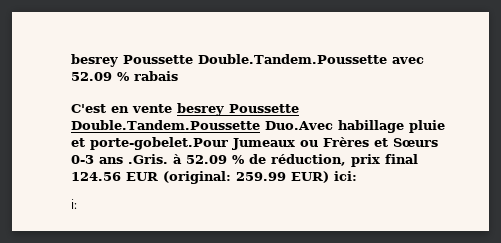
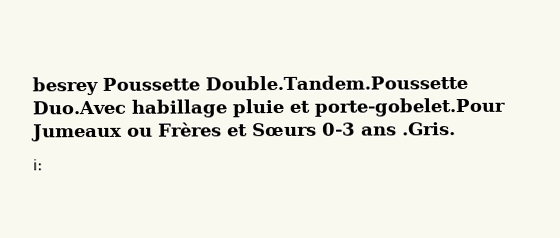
[71,54,424,67] [71,71,178,81] [71,103,299,116] [71,120,260,130] besrey Poussette Double.Tandem.Poussette avec 52.09 % rabais // C'est en vente besrey Poussette Double.Tandem.Poussette -> [32,74,468,96] besrey Poussette Double.Tandem.Poussette
[173,154,418,167] [71,171,357,184] à 52.09 % de réduction, prix final 124.56 EUR (original: 259.99 EUR) ici: -> (456, 129) none

